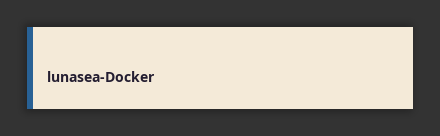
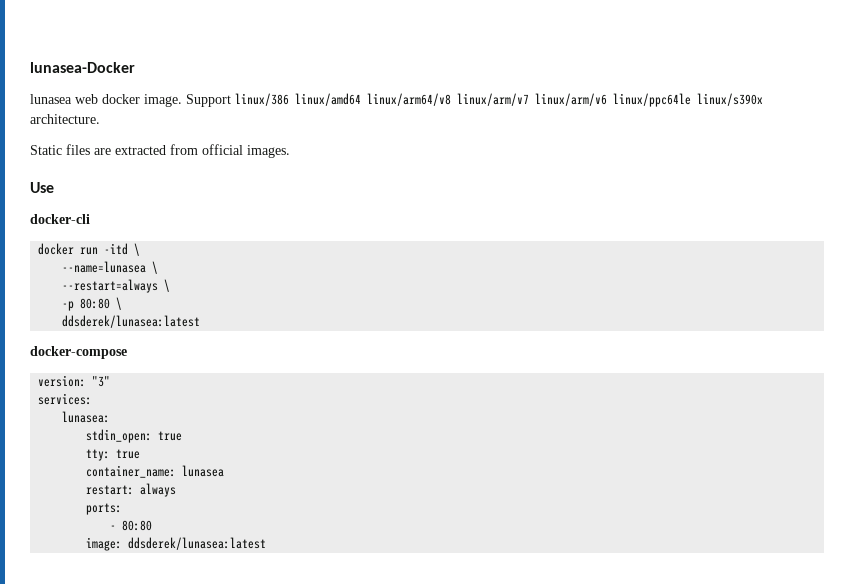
(155, 76) none -> [30,93,763,107] [30,114,100,124] [30,144,290,158] [30,182,54,193] [30,214,90,224] [38,243,141,256] [62,261,159,274] [62,279,171,293] [62,297,123,311] [62,315,201,328] [30,346,127,359] [38,375,111,387] [38,393,93,405] [62,411,111,423] [86,429,183,443] [86,449,141,461] [86,465,225,478] [86,483,177,497] [86,503,123,515] [110,520,153,531] [86,537,267,551] // lunasea web docker image. Support linux/386 linux/amd64 linux/arm64/v8 linux/arm/v7 linux/arm/v6 linux/ppc64le linux/s390x architecture. // Static files are extracted from official images. // Use // docker-cli // docker run -itd \ // --name=lunasea \ // --restart=always \ // -p 80:80 \ // ddsderek/lunasea:latest // docker-compose // version: "3" // services: // lunasea: // stdin_open: true // tty: true // container_name: lunasea // restart: always // ports: // - 80:80 // image: ddsderek/lunasea:latest

